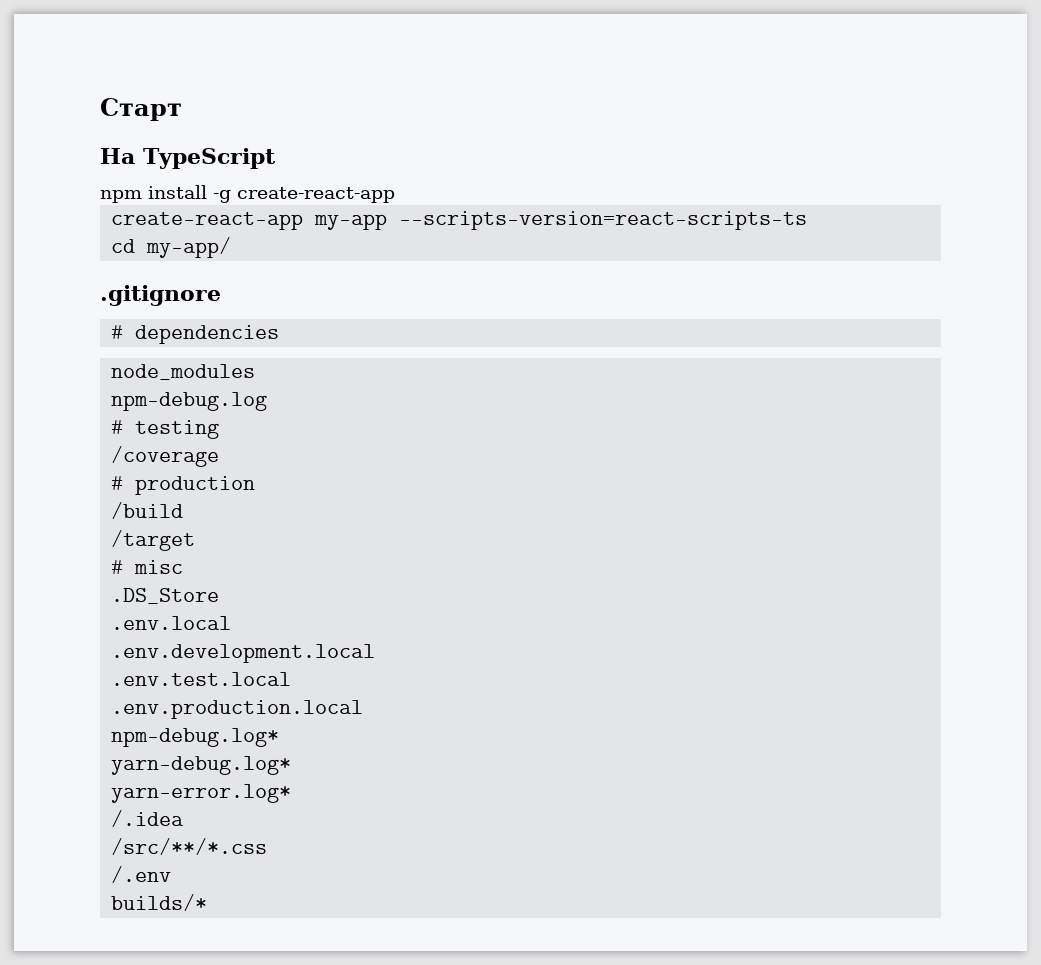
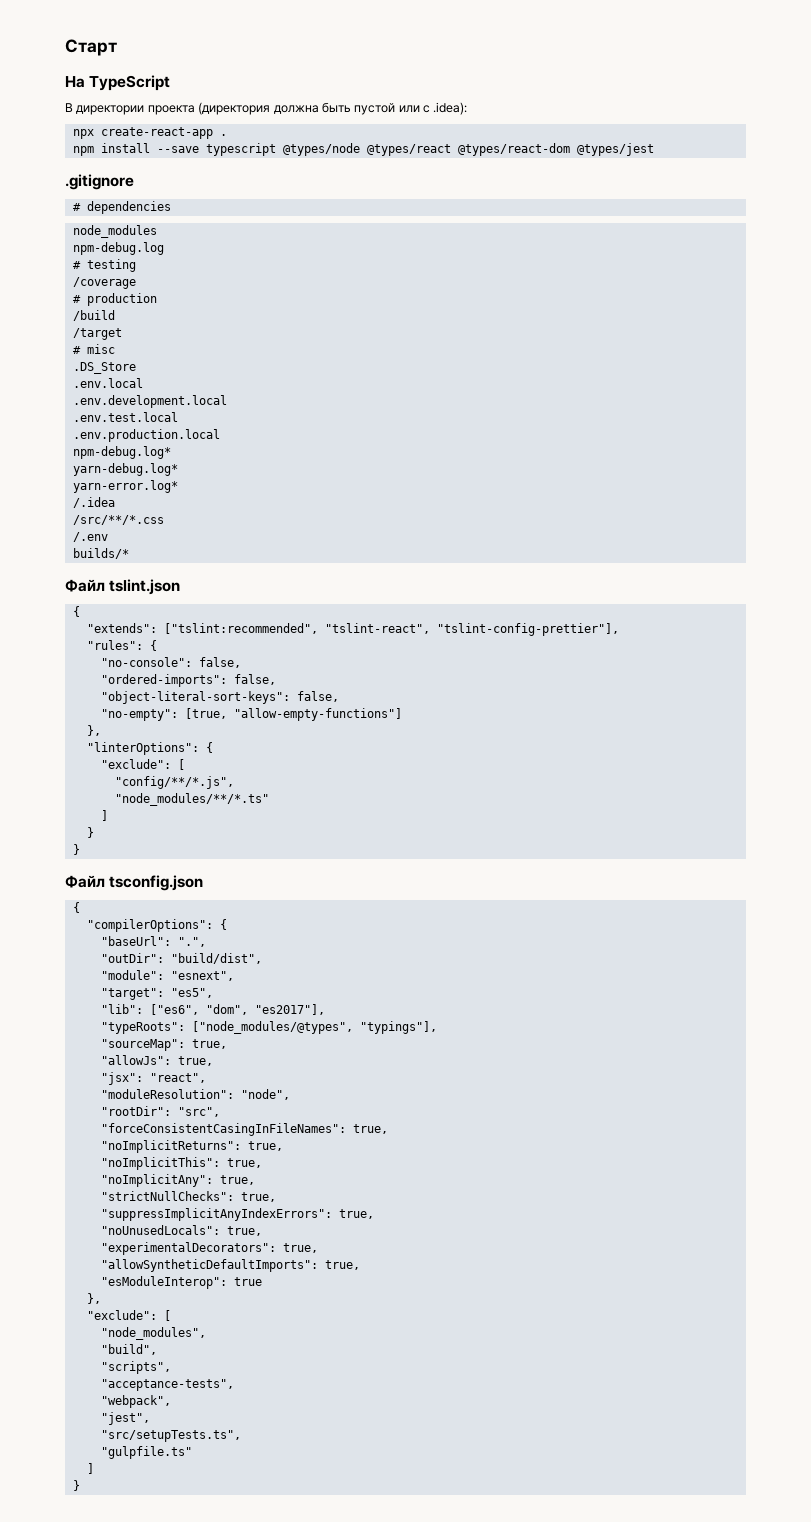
[100,185,395,203] [111,211,808,230] [111,237,232,258] npm install -g create-react-app // create-react-app my-app --scripts-version=react-scripts-ts // cd my-app/ -> [65,102,468,115] [72,127,227,139] [72,143,654,156] В директории проекта (директория должна быть пустой или с .idea): // npx create-react-app . // npm install --save typescript @types/node @types/react @types/react-dom @types/jest
(208, 902) none -> [65,579,181,595] [72,606,80,617] [86,623,619,636] [86,640,157,651] [100,657,241,668] [100,674,276,687] [100,691,339,704] [100,708,402,721] [86,725,101,736] [86,742,213,755] [100,759,185,770] [114,776,234,789] [114,793,269,806] [100,810,108,821] [86,827,94,838] [72,844,80,855] [65,875,204,891] [72,902,80,913] [86,919,227,932] [100,936,206,947] [100,953,262,964] [100,970,234,981] [100,988,213,1000] [100,1004,325,1015] [100,1021,437,1034] [100,1039,227,1051] [100,1055,213,1066] [100,1072,206,1085] [100,1089,290,1100] [100,1106,220,1117] [100,1123,388,1136] [100,1140,283,1153] [100,1157,262,1170] [100,1174,255,1187] [100,1191,276,1202] [100,1208,374,1221] [100,1225,262,1236] [100,1242,318,1255] [100,1259,360,1272] [100,1276,262,1289] [86,1293,101,1304] [86,1310,171,1321] [100,1327,206,1340] [100,1344,157,1355] [100,1361,171,1374] [100,1379,234,1391] [100,1395,171,1408] [100,1412,150,1425] [100,1430,241,1442] [100,1446,192,1459] [86,1463,94,1474] [72,1480,80,1491] // Файл tslint.json // { // "extends": ["tslint:recommended", "tslint-react", "tslint-config-prettier"], // "rules": { // "no-console": false, // "ordered-imports": false, // "object-literal-sort-keys": false, // "no-empty": [true, "allow-empty-functions"] // }, // "linterOptions": { // "exclude": [ // "config/**/*.js", // "node_modules/**/*.ts" // ] // } // } // Файл tsconfig.json // { // "compilerOptions": { // "baseUrl": ".", // "outDir": "build/dist", // "module": "esnext", // "target": "es5", // "lib": ["es6", "dom", "es2017"], // "typeRoots": ["node_modules/@types", "typings"], // "sourceMap": true, // "allowJs": true, // "jsx": "react", // "moduleResolution": "node", // "rootDir": "src", // "forceConsistentCasingInFileNames": true, // "noImplicitReturns": true, // "noImplicitThis": true, // "noImplicitAny": true, // "strictNullChecks": true, // "suppressImplicitAnyIndexErrors": true, // "noUnusedLocals": true, // "experimentalDecorators": true, // "allowSyntheticDefaultImports": true, // "esModuleInterop": true // }, // "exclude": [ // "node_modules", // "build", // "scripts", // "acceptance-tests", // "webpack", // "jest", // "src/setupTests.ts", // "gulpfile.ts" // ] // }

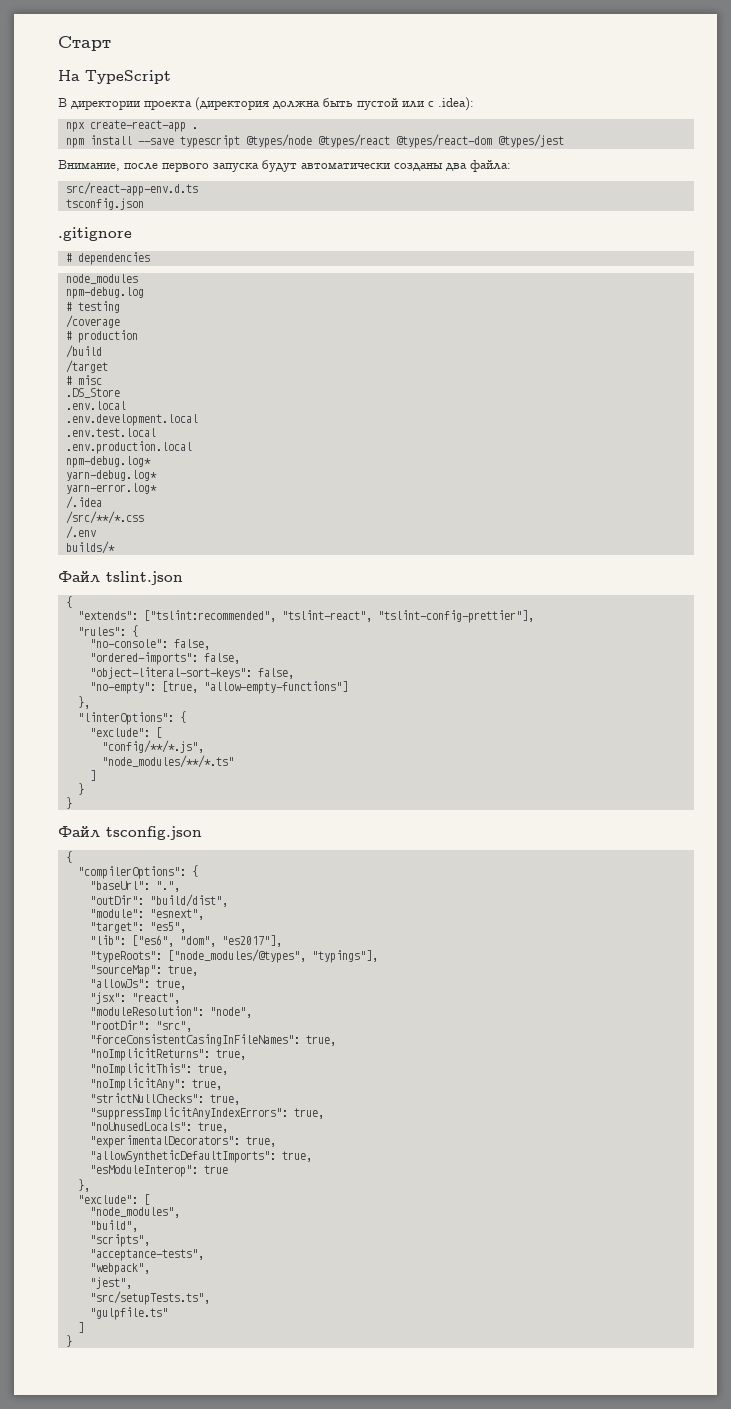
(654, 149) none -> [58,160,511,172] [65,182,198,196] [65,198,144,210] // Внимание, после первого запуска будут автоматически созданы два файла: // src/react-app-env.d.ts // tsconfig.json

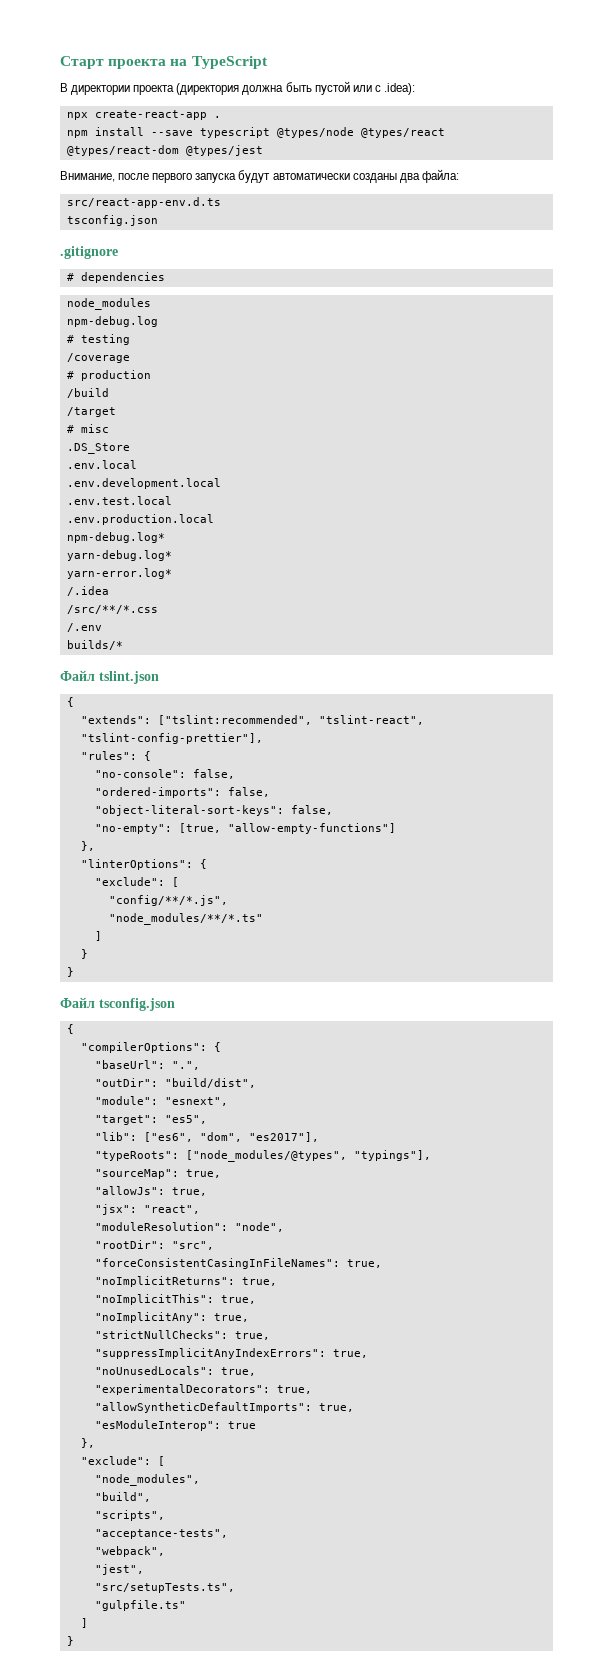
[58,70,80,81] // На -> [108,59,188,69] проекта на

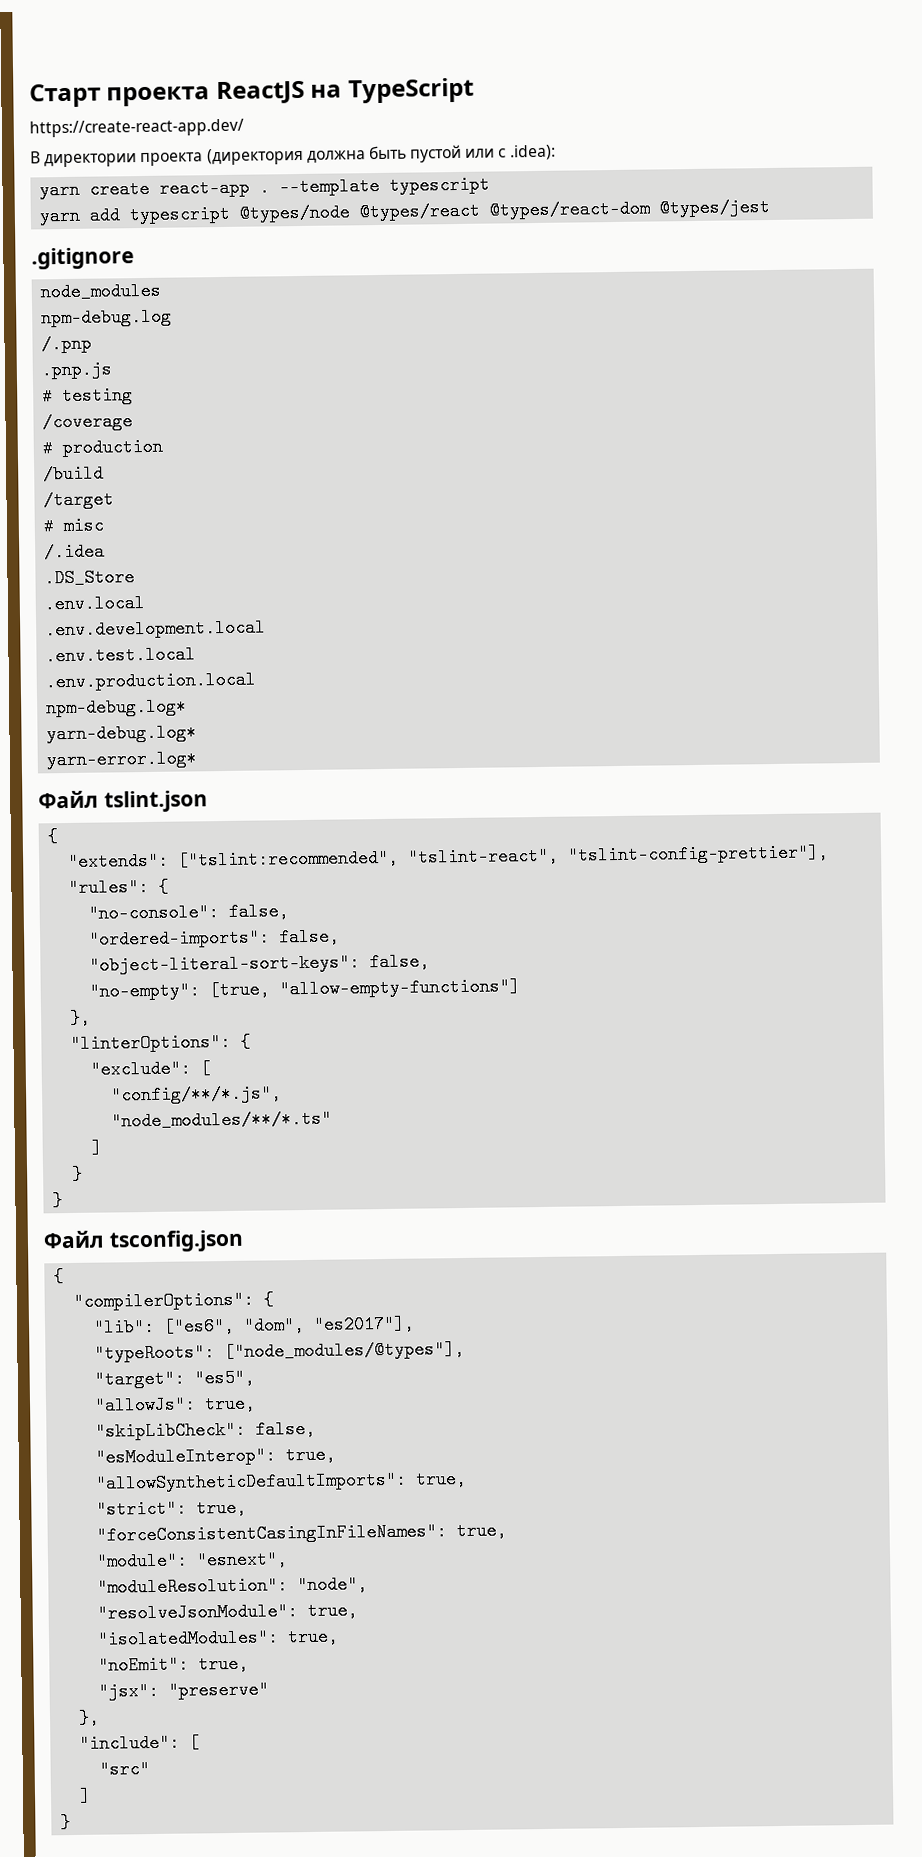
(167, 64) none -> [215,80,305,105] ReactJS
(268, 62) none -> [29,118,244,138] // https://create-react-app.dev/
[66,110,221,120] [66,127,193,138] npx create-react-app . // npm install --save -> [39,175,491,200] [39,206,122,226] yarn create react-app . --template typescript // yarn add
[60,169,459,183] [66,197,221,208] [66,215,158,226] // Внимание, после первого запуска будут автоматически созданы два файла: // src/react-app-env.d.ts // tsconfig.json -> (771, 207) none
[66,272,165,283] // # dependencies -> (134, 258) none
(158, 321) none -> [41,334,93,354] [41,360,113,380] // /.pnp // .pnp.js
(109, 428) none -> [44,542,106,562] // /.idea
[66,586,109,596] [66,605,158,614] [66,623,102,632] [66,640,123,650] // /.idea // /src/**/*.css // /.env // builds/* -> (198, 759) none
[94,1060,200,1070] [94,1078,256,1088] [94,1096,228,1106] [94,1115,207,1125] // "baseUrl": ".", // "outDir": "build/dist", // "module": "esnext", // "target": "es5", -> (275, 1299) none
[185,1150,431,1162] [94,1169,221,1179] [94,1186,207,1196] [94,1204,200,1215] [94,1222,284,1232] [94,1240,214,1250] [94,1258,382,1269] [94,1276,277,1287] [94,1294,256,1305] [94,1312,249,1323] [94,1330,270,1340] [94,1348,368,1359] [94,1366,256,1376] [94,1384,312,1395] [94,1402,354,1413] [94,1420,256,1431] [80,1438,95,1448] [80,1456,165,1466] [94,1474,200,1486] [94,1492,151,1502] [94,1510,165,1521] [94,1529,228,1539] [94,1546,165,1557] [94,1564,144,1575] [94,1583,235,1593] [94,1600,186,1611] ["node_modules/@types", "typings"], // "sourceMap": true, // "allowJs": true, // "jsx": "react", // "moduleResolution": "node", // "rootDir": "src", // "forceConsistentCasingInFileNames": true, // "noImplicitReturns": true, // "noImplicitThis": true, // "noImplicitAny": true, // "strictNullChecks": true, // "suppressImplicitAnyIndexErrors": true, // "noUnusedLocals": true, // "experimentalDecorators": true, // "allowSyntheticDefaultImports": true, // "esModuleInterop": true // }, // "exclude": [ // "node_modules", // "build", // "scripts", // "acceptance-tests", // "webpack", // "jest", // "src/setupTests.ts", // "gulpfile.ts" -> [224,1339,466,1362] [94,1368,256,1389] [94,1394,257,1415] [95,1419,317,1441] [95,1445,337,1467] [95,1469,468,1493] [96,1498,248,1519] [96,1521,508,1545] [96,1550,289,1571] [97,1575,369,1597] [97,1601,359,1623] [97,1627,340,1649] [98,1654,250,1675] [98,1680,270,1701] [78,1708,101,1727] [79,1733,201,1753] [99,1760,151,1779] ["node_modules/@types"], // "target": "es5", // "allowJs": true, // "skipLibCheck": false, // "esModuleInterop": true, // "allowSyntheticDefaultImports": true, // "strict": true, // "forceConsistentCasingInFileNames": true, // "module": "esnext", // "moduleResolution": "node", // "resolveJsonModule": true, // "isolatedModules": true, // "noEmit": true, // "jsx": "preserve" // }, // "include": [ // "src"

